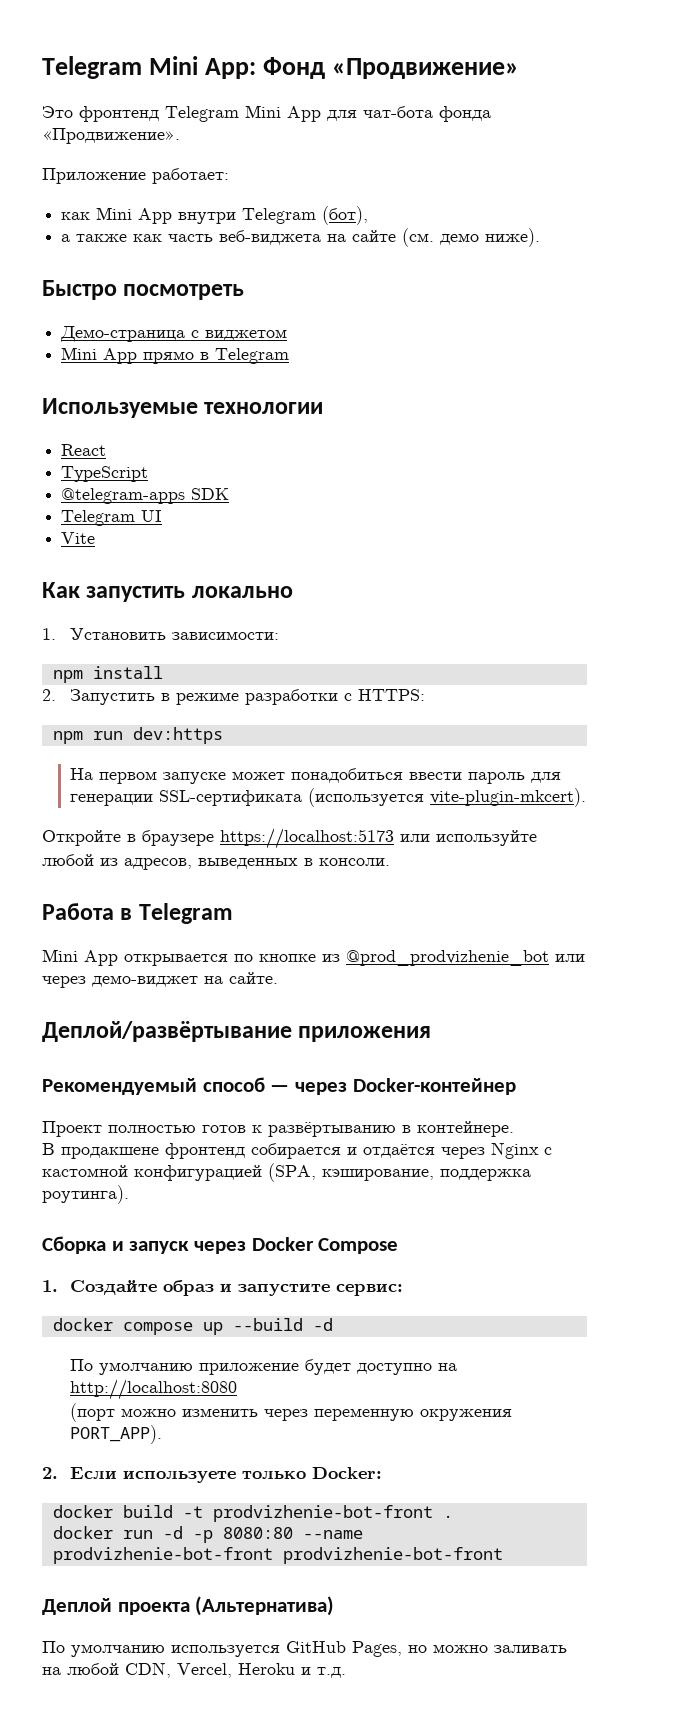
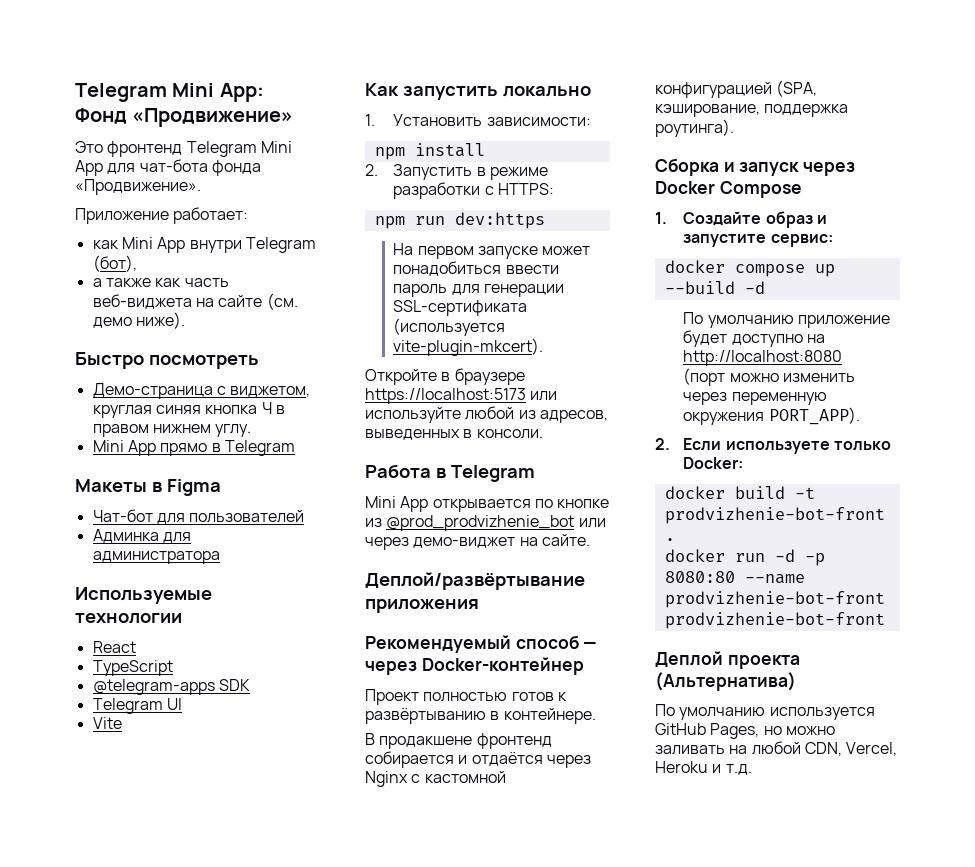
[205,329,288,341] виджетом -> [230,386,311,397] [92,402,285,418] [92,424,252,437] виджетом, круглая синяя кнопка Ч в правом нижнем углу.
(290, 356) none -> [75,479,221,496] [92,509,305,524] [92,529,191,543] [92,551,220,564] // Макеты в Figma // Чат-бот для пользователей // Админка для администратора

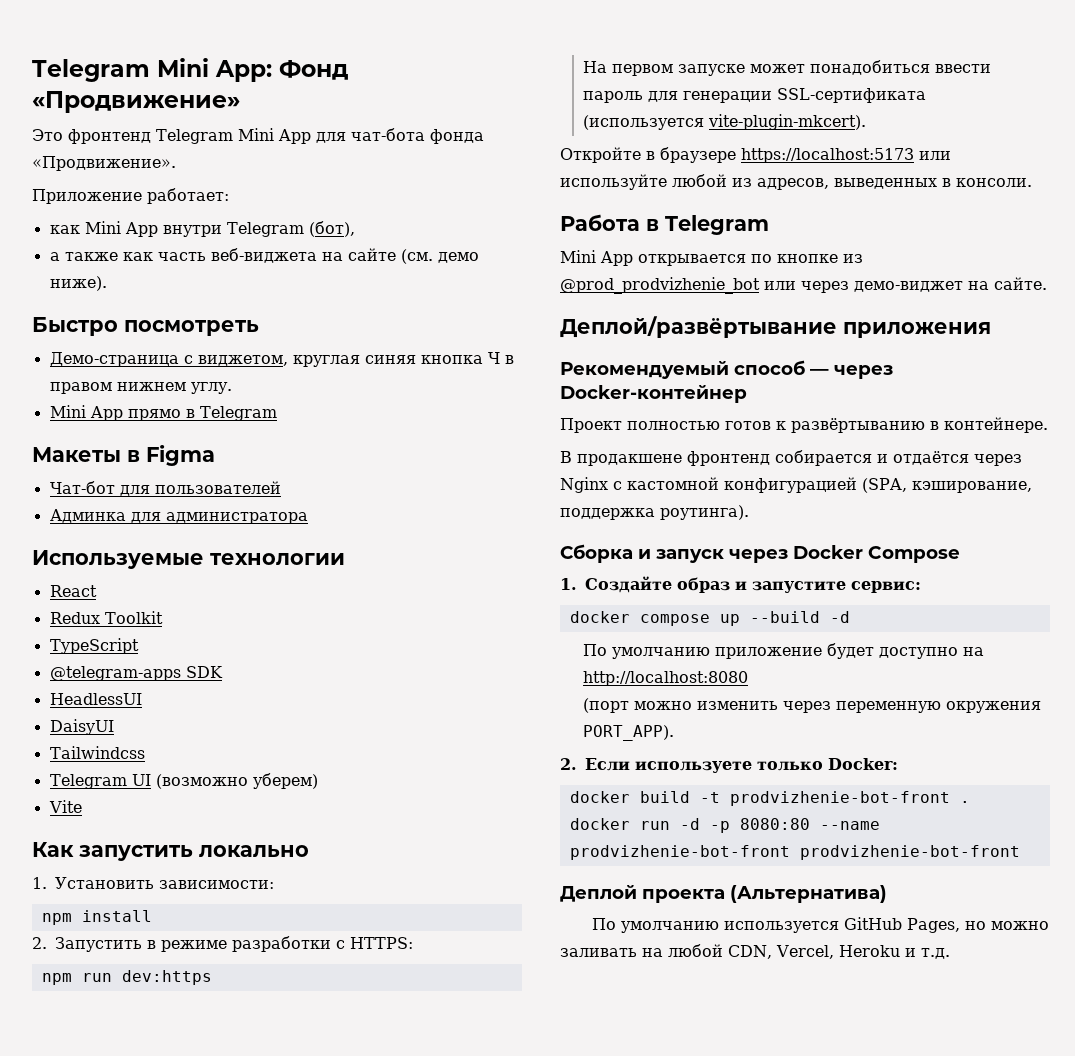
(136, 647) none -> [49,611,163,624] // Redux Toolkit
(250, 685) none -> [49,693,142,705] [49,719,114,735] [49,746,145,759] // HeadlessUI // DaisyUI // Tailwindcss
(182, 704) none -> [155,773,318,789] (возможно уберем)

